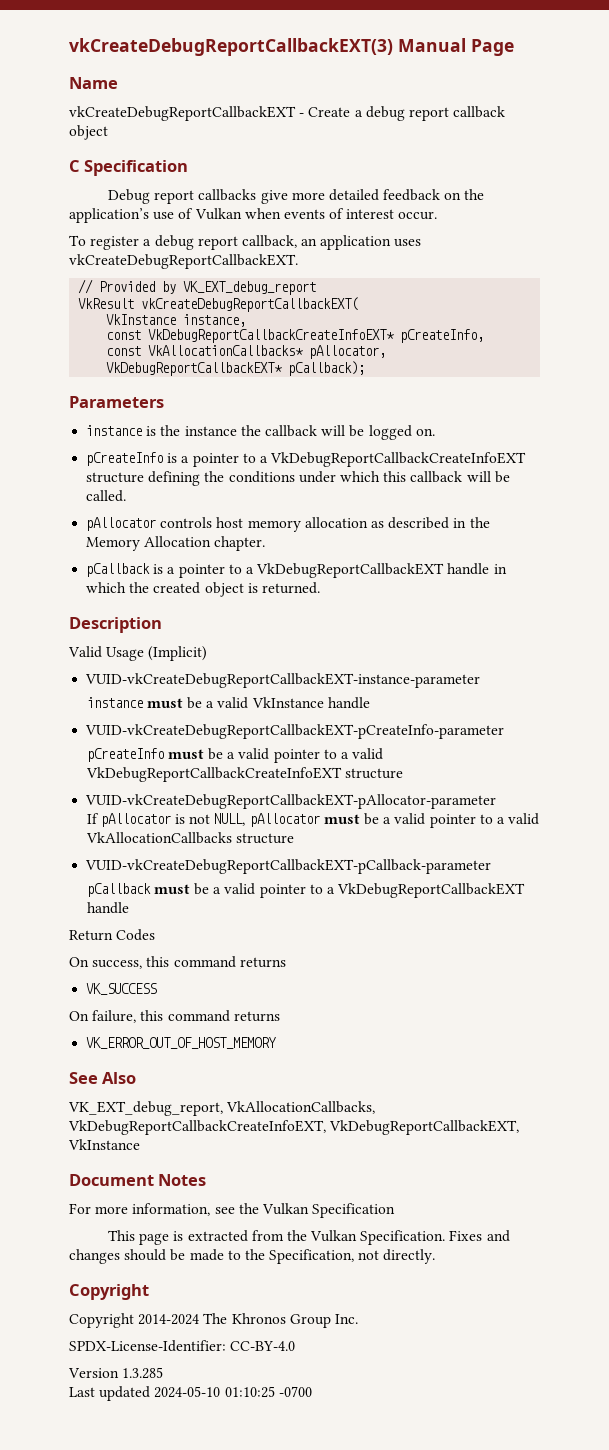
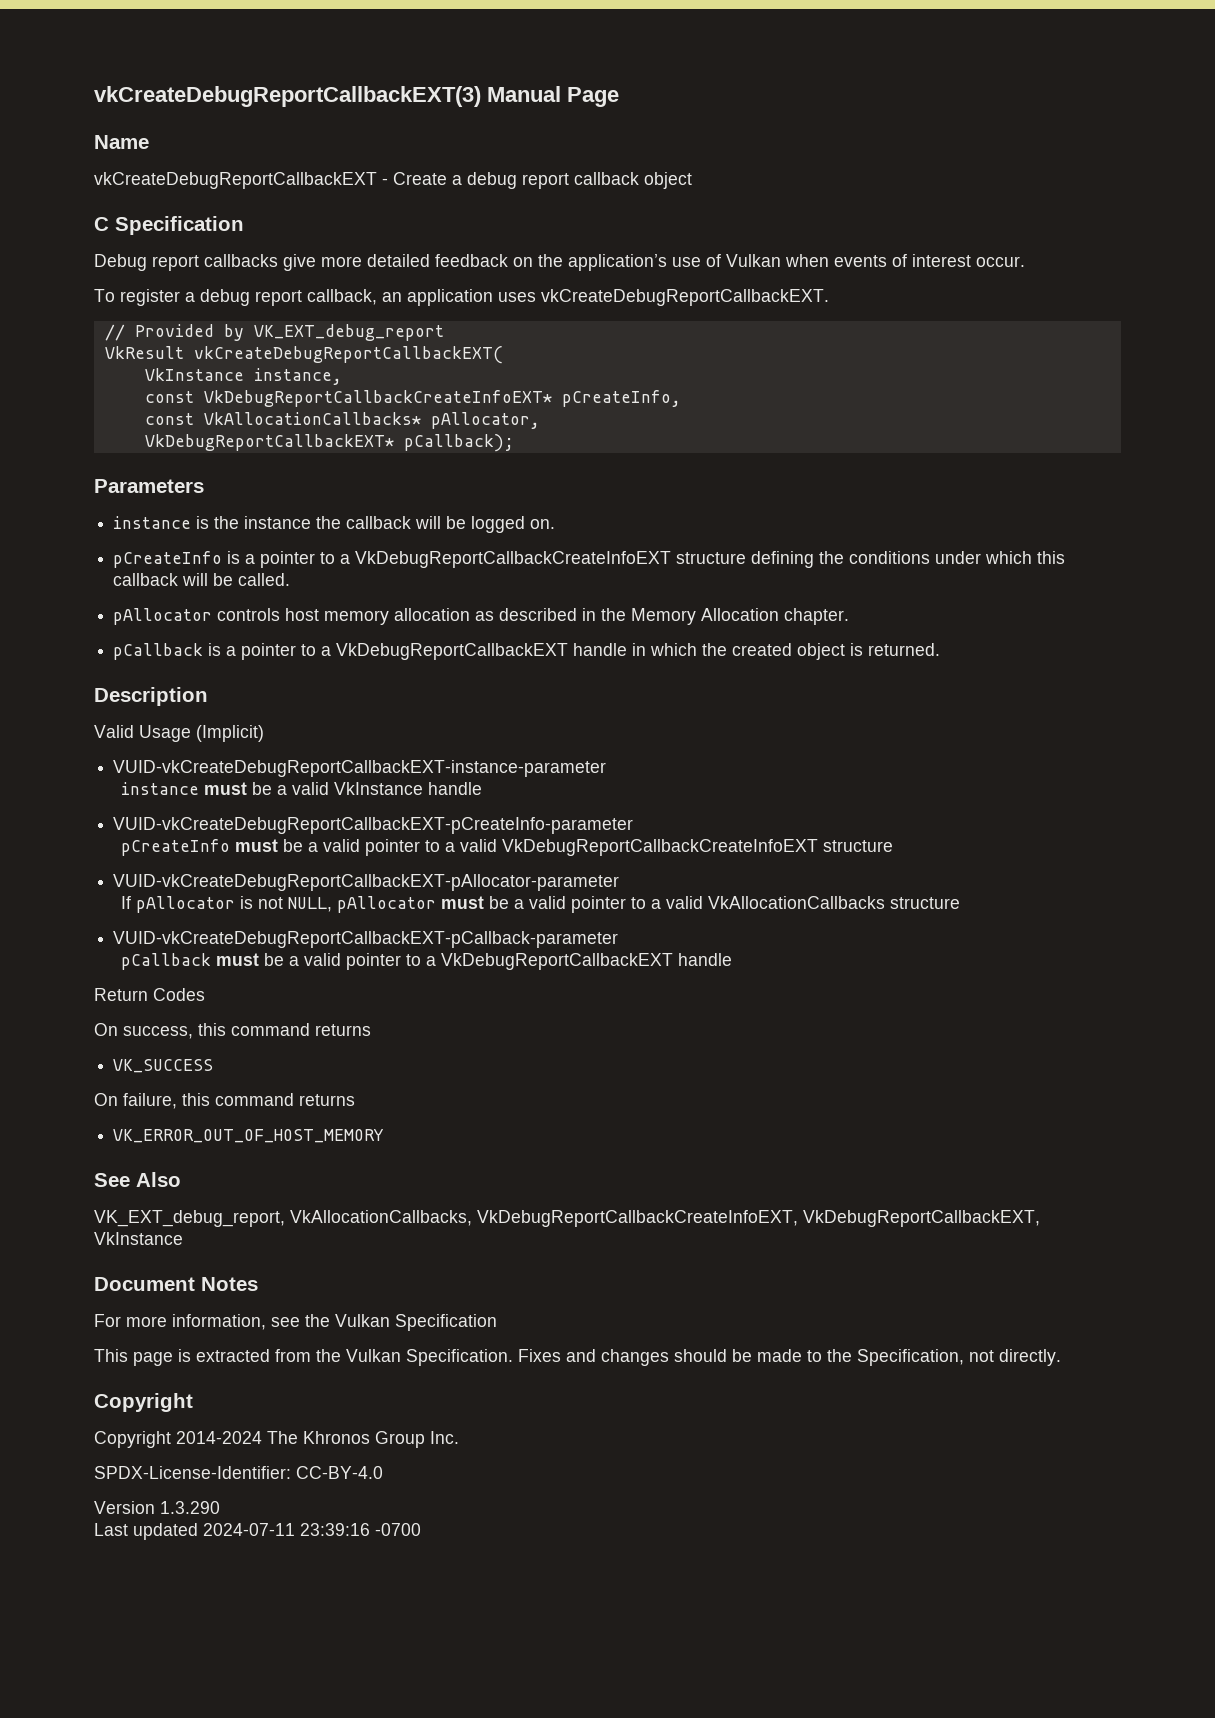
[122,1367,164,1379] 1.3.285 -> [160,1501,220,1514] 1.3.290
[154,1386,275,1398] 2024-05-10 01:10:25 -> [203,1523,370,1536] 2024-07-11 23:39:16

